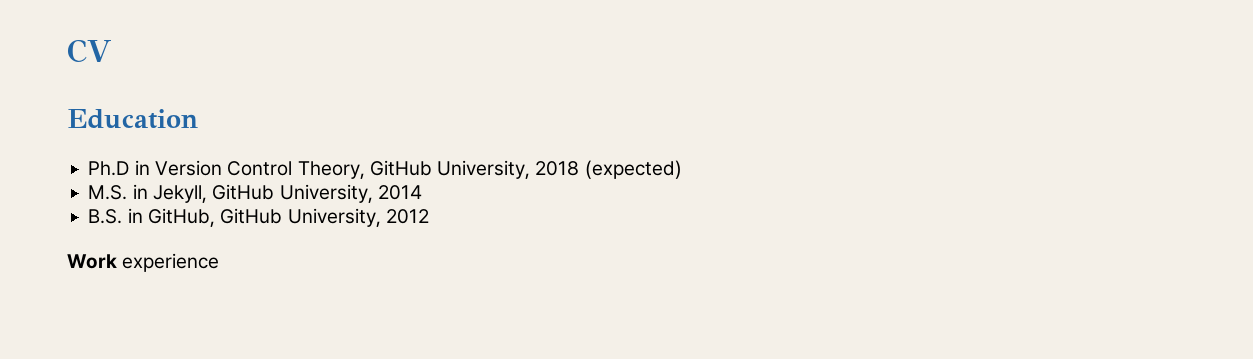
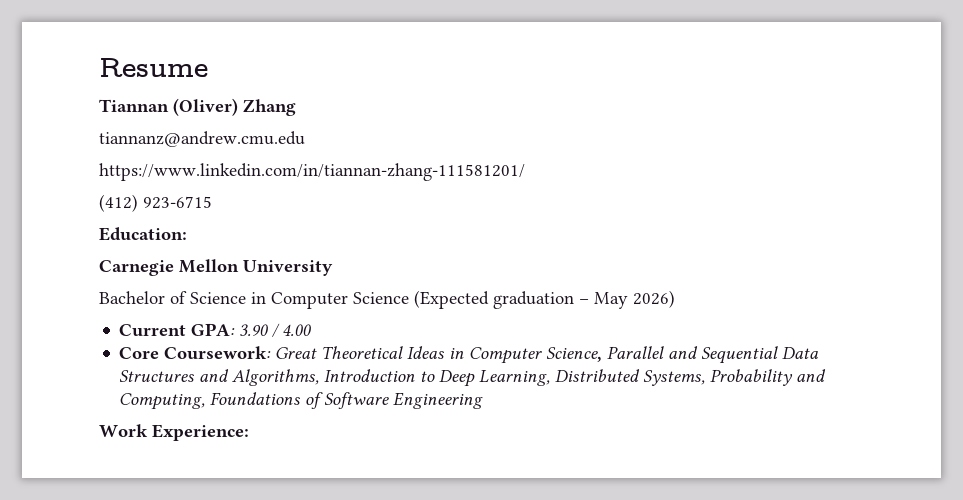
[67,39,111,63] [67,109,198,129] [88,160,682,179] [88,184,422,203] [88,208,429,227] CV // Education // Ph.D in Version Control Theory, GitHub University, 2018 (expected) // M.S. in Jekyll, GitHub University, 2014 // B.S. in GitHub, GitHub University, 2012 -> [99,58,208,77] [99,98,296,116] [99,131,305,147] [99,163,525,181] [99,194,212,212] [99,227,187,241] [99,259,333,276] [99,290,675,309] [119,323,313,337] [119,346,820,364] [119,369,827,387] [119,392,484,410] Resume // Tiannan (Oliver) Zhang // tiannanz@andrew.cmu.edu // https://www.linkedin.com/in/tiannan-zhang-111581201/ // (412) 923-6715 // Education: // Carnegie Mellon University // Bachelor of Science in Computer Science (Expected graduation – May 2026) // Current GPA: 3.90 / 4.00 // Core Coursework: Great Theoretical Ideas in Computer Science, Parallel and Sequential Data Structures and Algorithms, Introduction to Deep Learning, Distributed Systems, Probability and Computing, Foundations of Software Engineering
[122,253,220,272] experience -> [152,424,249,441] Experience:

